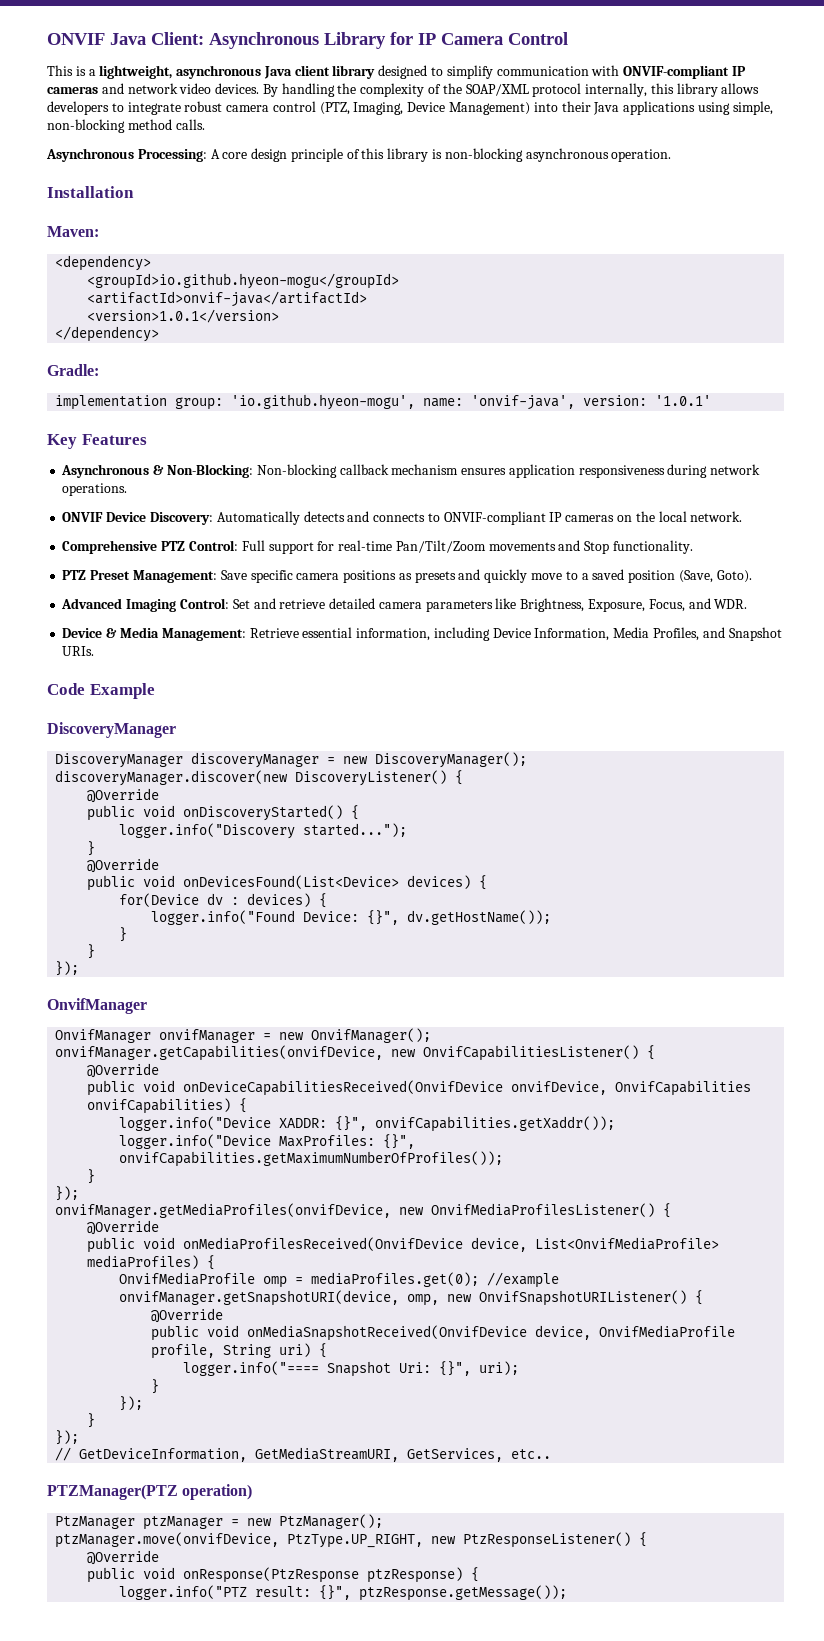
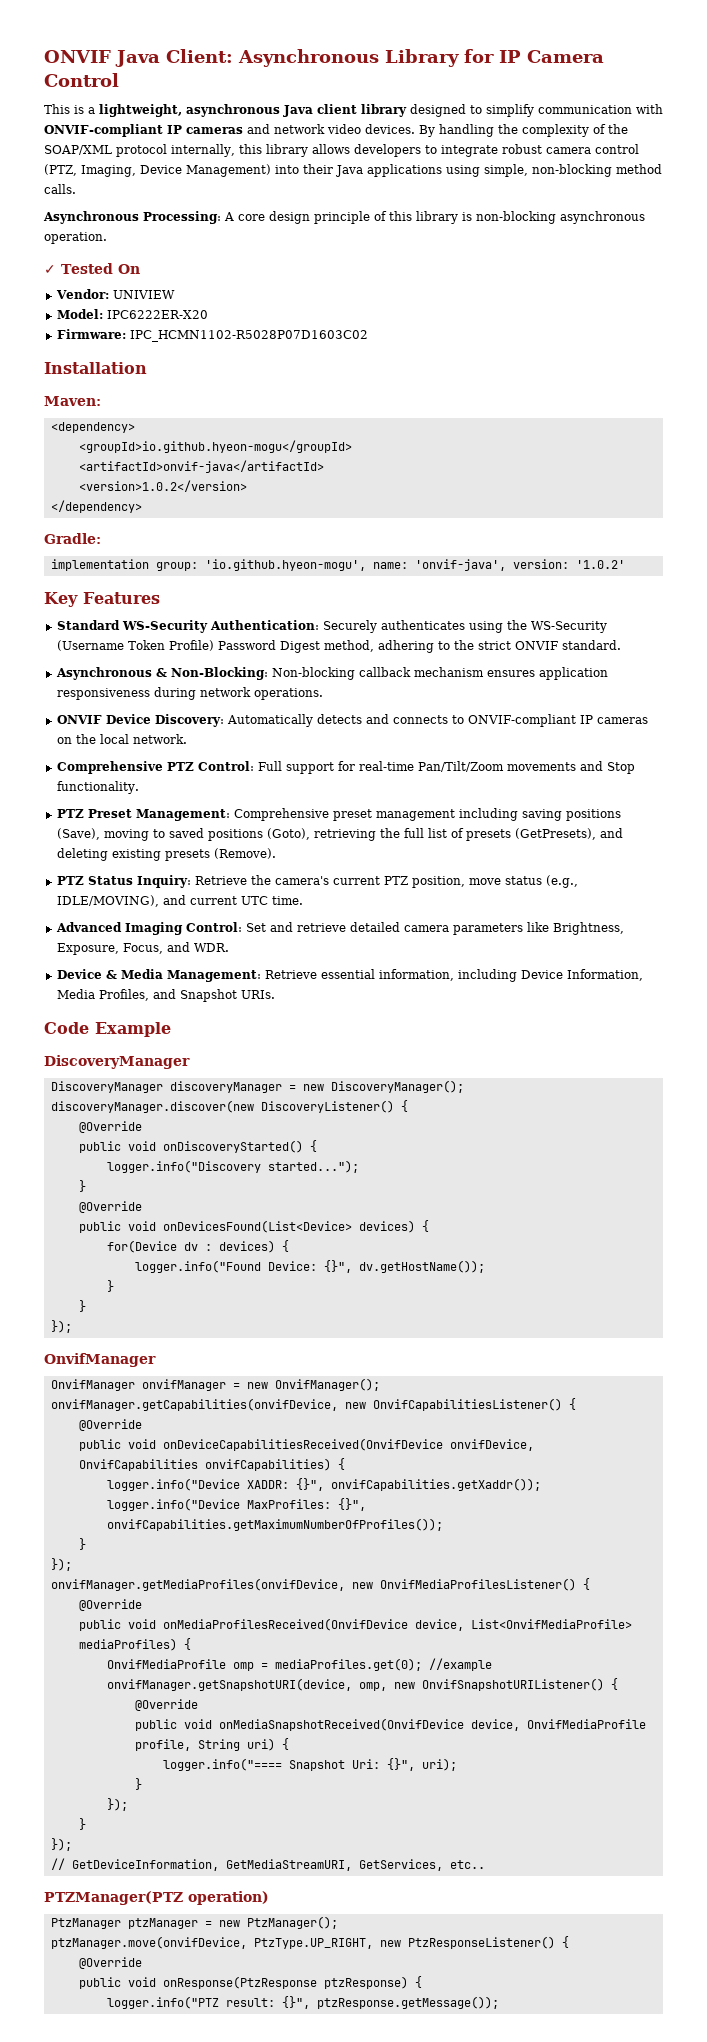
(672, 155) none -> [44,263,140,274] [55,289,175,299] [56,309,208,319] [56,329,368,342] // ✓ Tested On // Vendor: UNIVIEW // Model: IPC6222ER-X20 // Firmware: IPC_HCMN1102-R5028P07D1603C02
[87,309,280,323] <version>1.0.1</version> -> [78,480,247,492] <version>1.0.2</version>
[655,395,712,406] '1.0.1' -> [575,560,625,569] '1.0.2'
(147, 439) none -> [56,620,607,633] [56,640,621,653] // Standard WS-Security Authentication: Securely authenticates using the WS-Security (Username Token Profile) Password Digest method, adhering to the strict ONVIF standard.
[220,569,752,583] Save specific camera positions as presets and quickly move to a saved position (Save, Goto). -> [233,808,621,821] [56,828,623,841] [56,848,276,861] [56,875,578,888] [56,895,303,907] Comprehensive preset management including saving positions (Save), moving to saved positions (Goto), retrieving the full list of presets (GetPresets), and deleting existing presets (Remove). // PTZ Status Inquiry: Retrieve the camera's current PTZ position, move status (e.g., IDLE/MOVING), and current UTC time.

